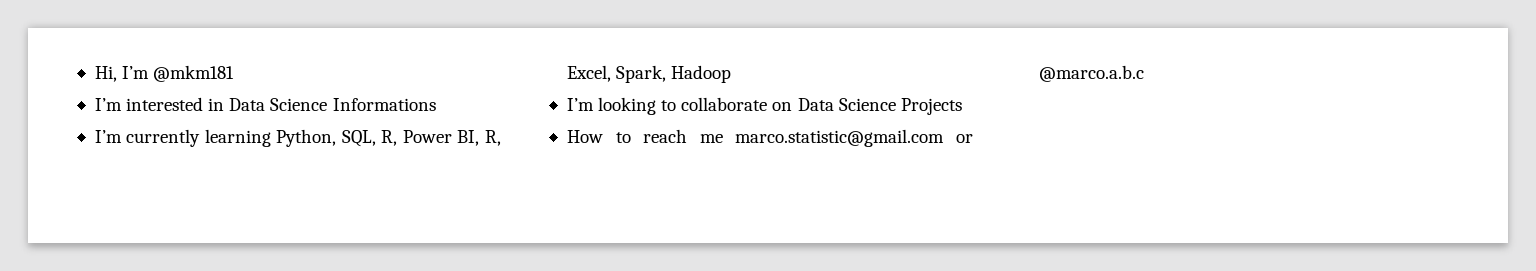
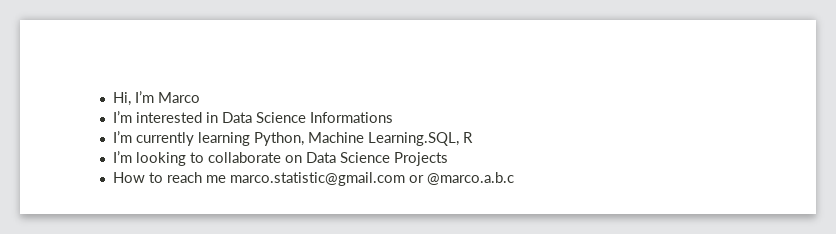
[153,65,235,82] @mkm181 -> [157,92,200,103] Marco
[341,130,501,147] [566,65,732,83] SQL, R, Power BI, R, Excel, Spark, Hadoop -> [307,132,473,146] Machine Learning.SQL, R

